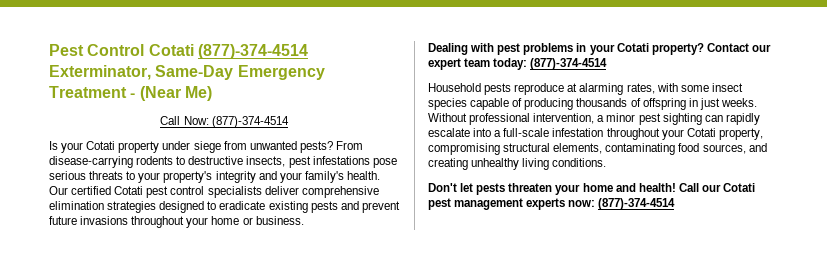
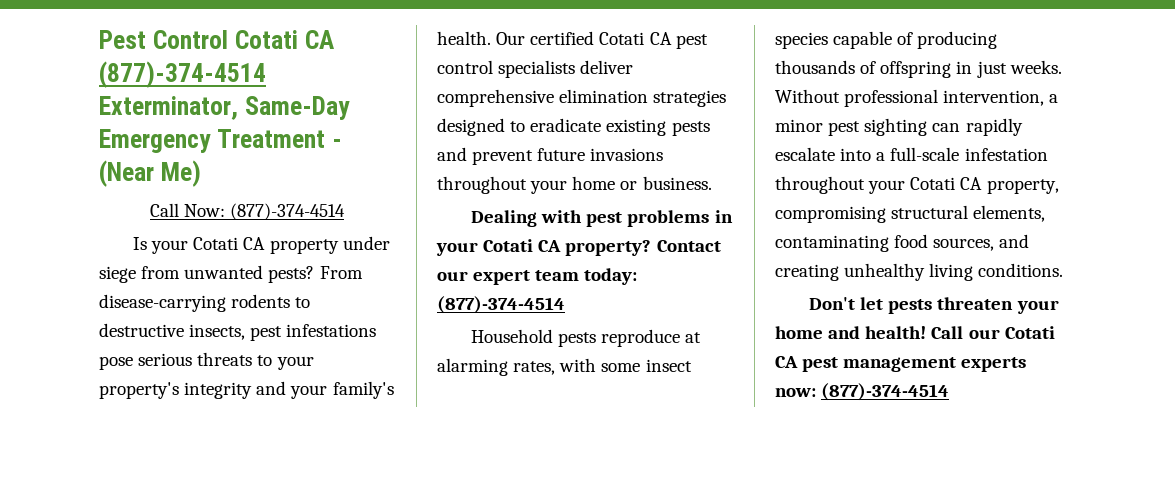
(194, 50) none -> [304,30,334,49] CA
(116, 145) none -> [243,237,266,250] CA
(144, 190) none -> [649,32,672,45] CA
(649, 47) none -> [538,240,562,252] CA
(716, 132) none -> [960,177,983,190] CA
(756, 187) none -> [775,356,798,368] CA

